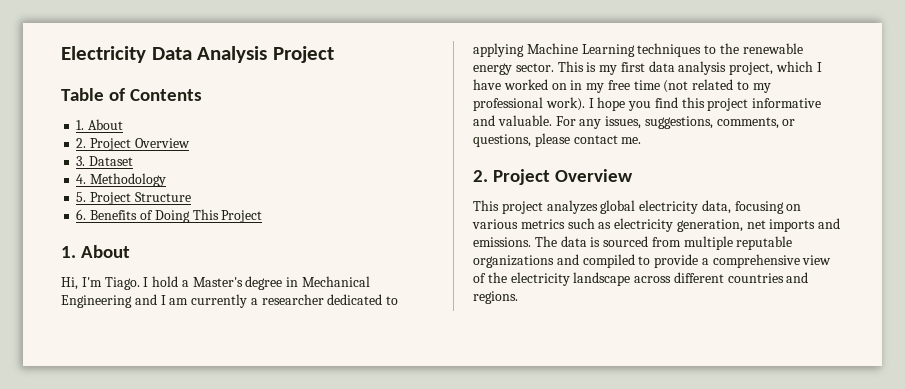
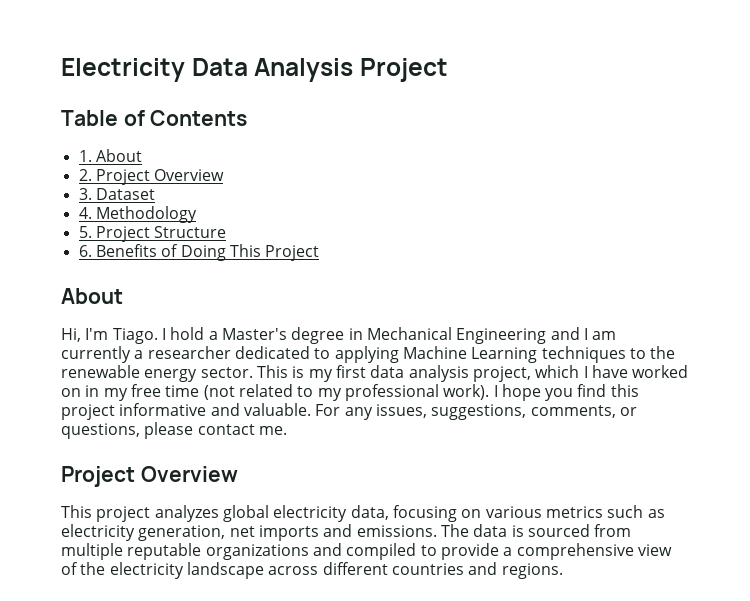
[61,246,76,258] 1. -> (320, 253) none
[473,170,488,182] 2. -> (287, 430) none

